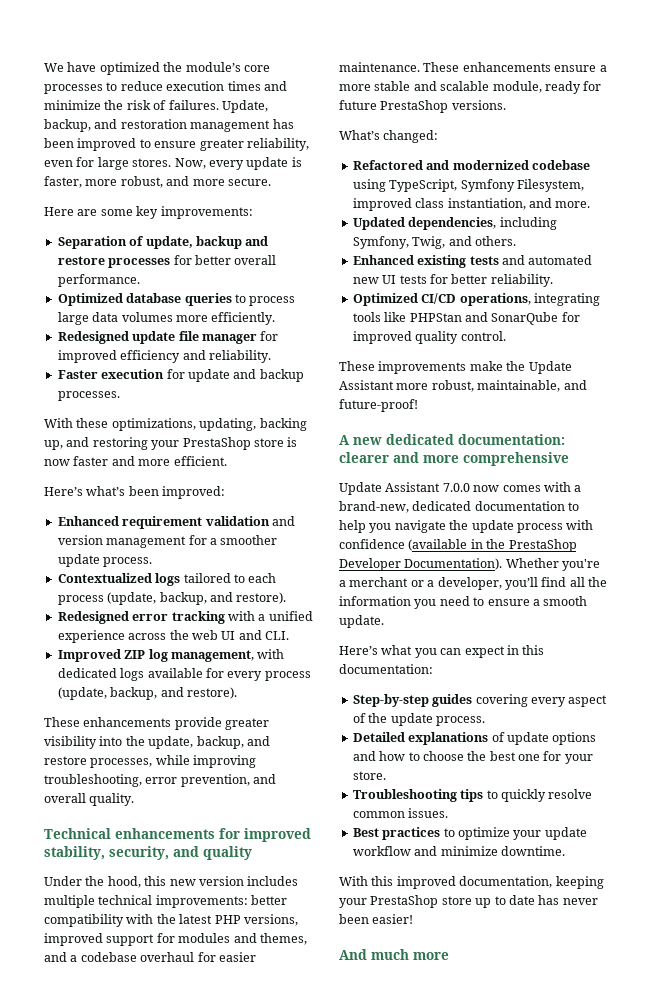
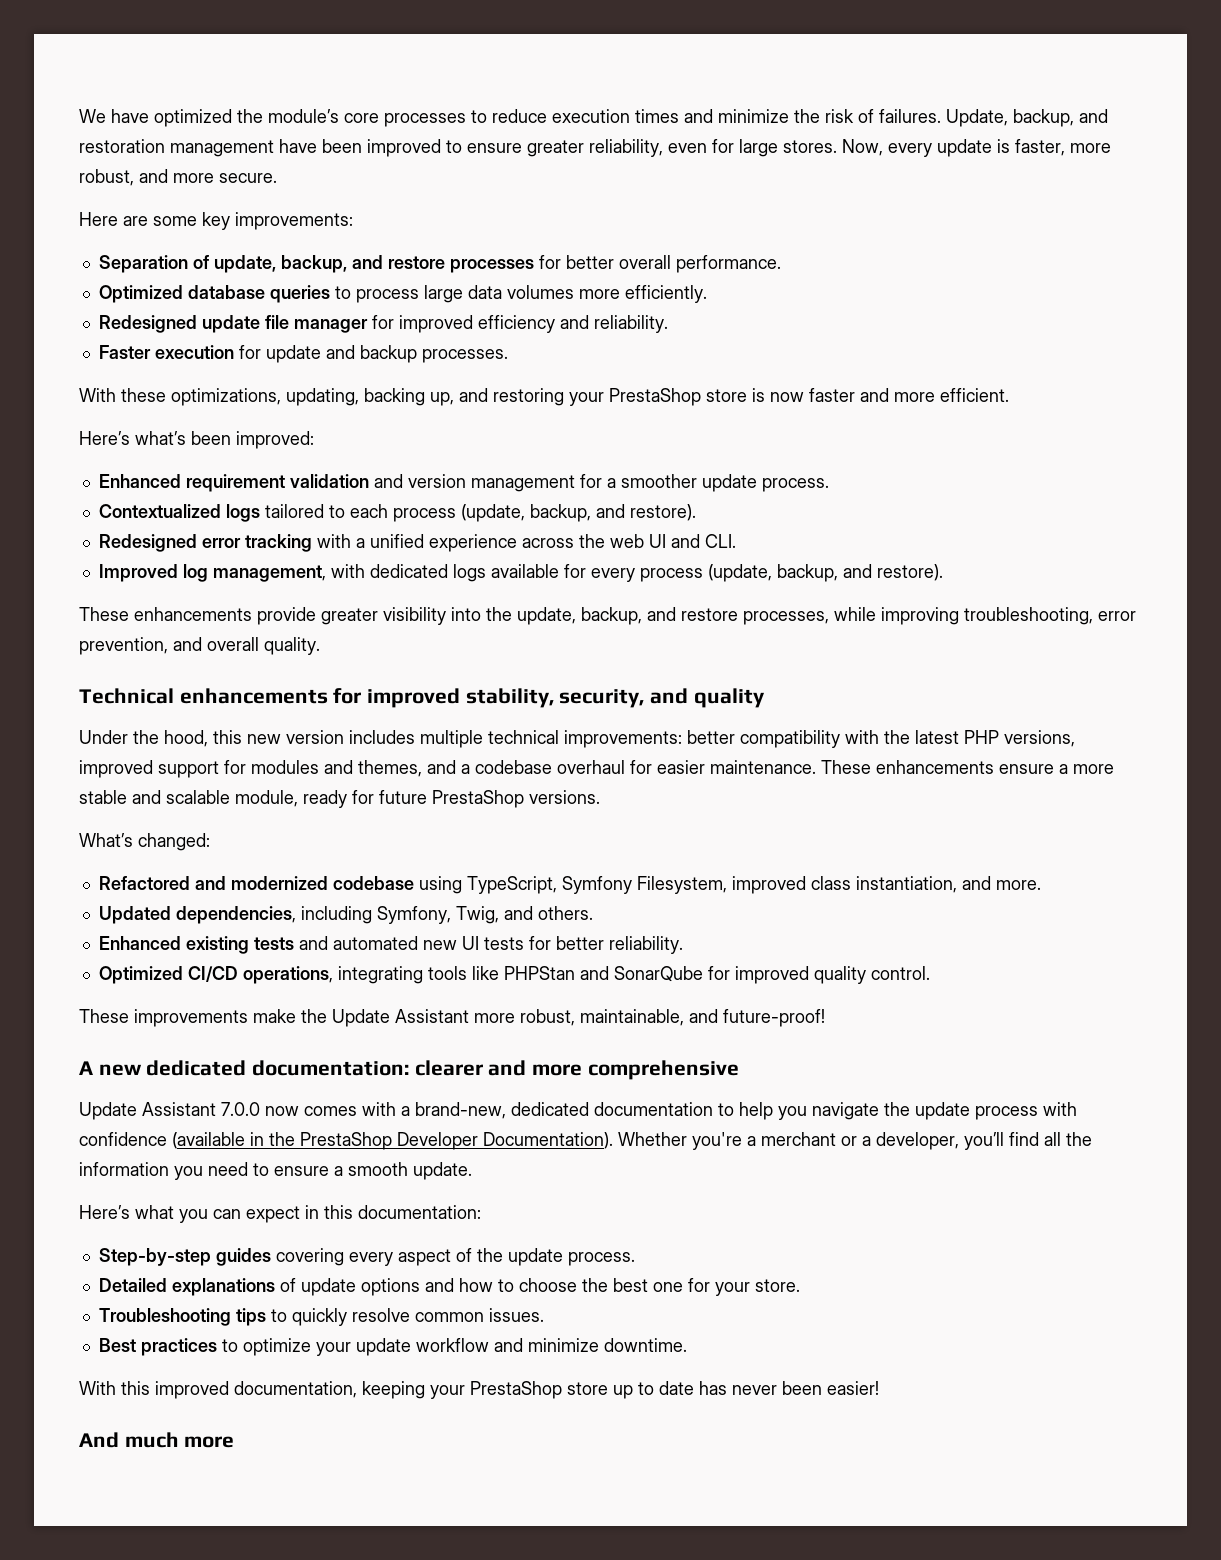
[272,119,294,129] has -> [279,139,317,153] have
[195,236,242,249] backup -> [280,255,347,273] backup,
[124,650,146,659] ZIP -> (178, 573) none

